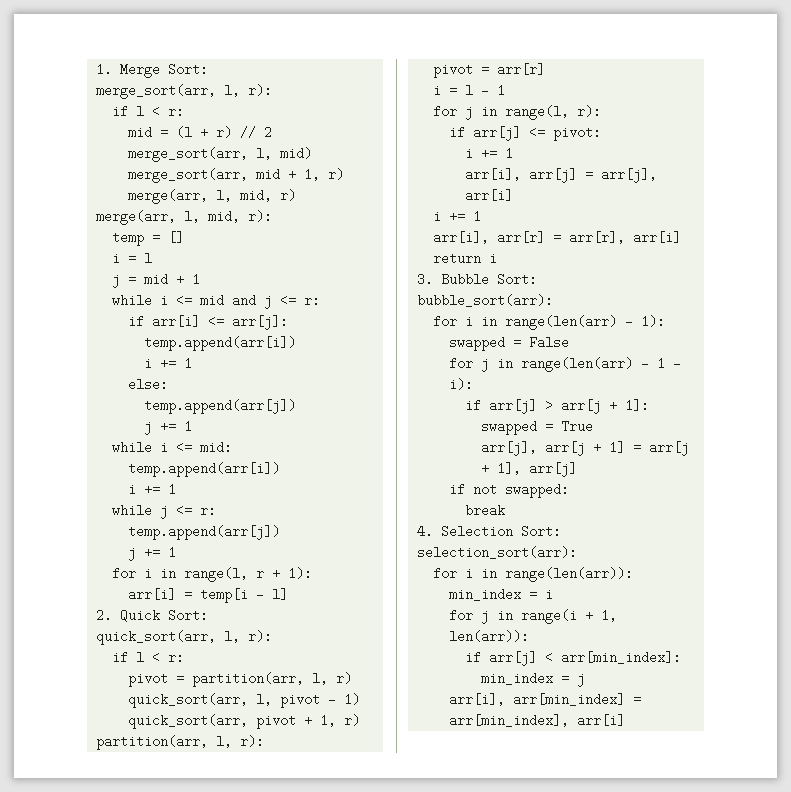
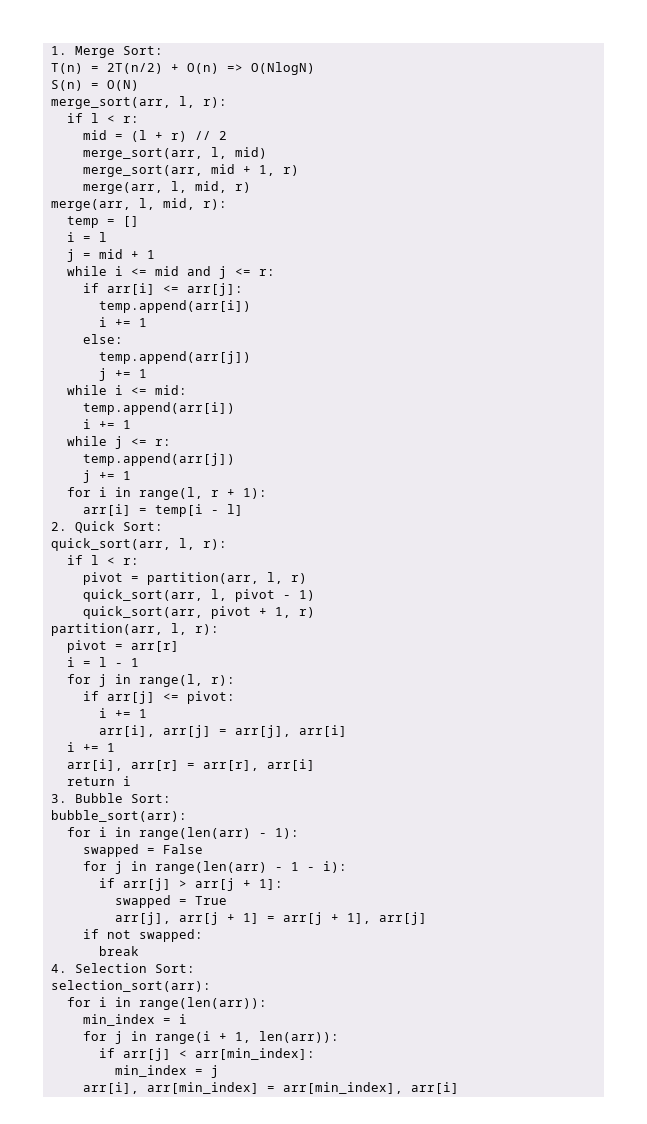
(208, 69) none -> [51,62,316,75] [51,80,140,91] // T(n) = 2T(n/2) + O(n) => O(NlogN) // S(n) = O(N)

